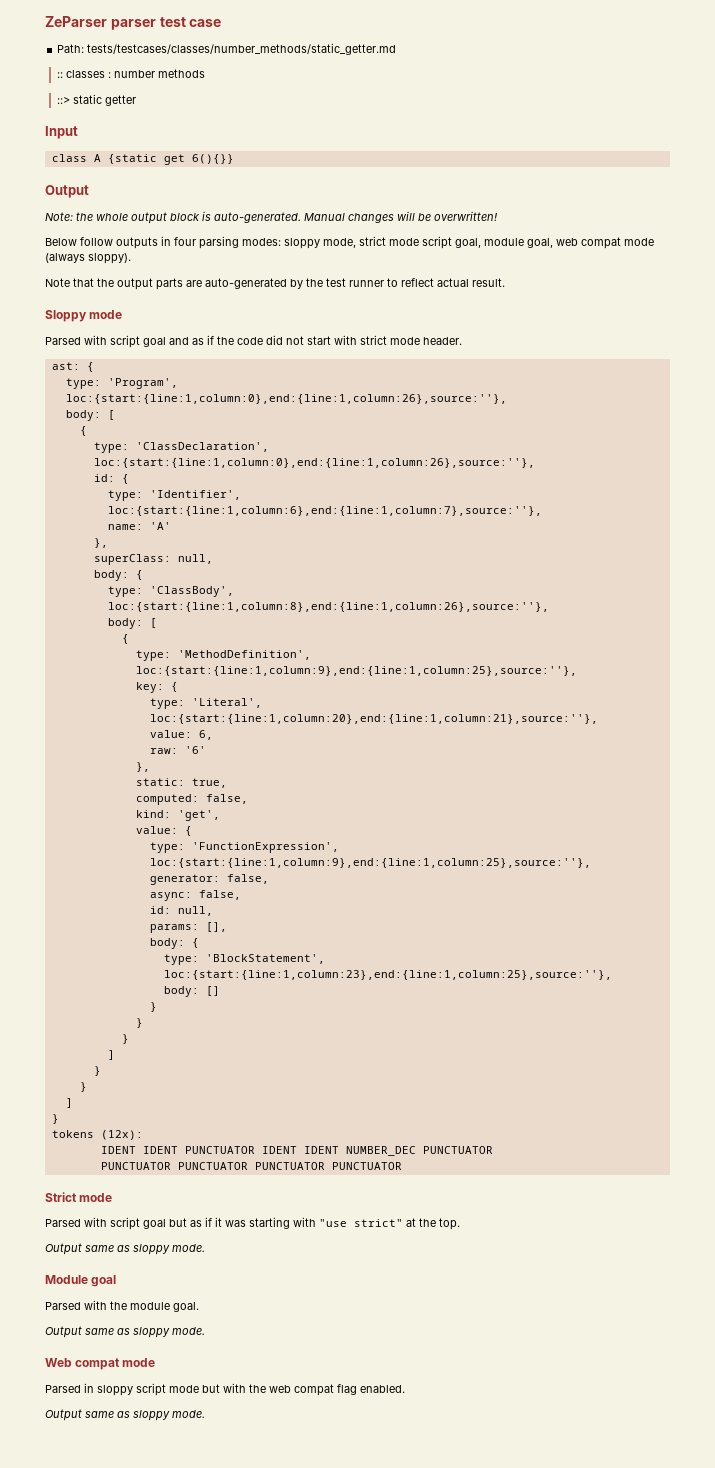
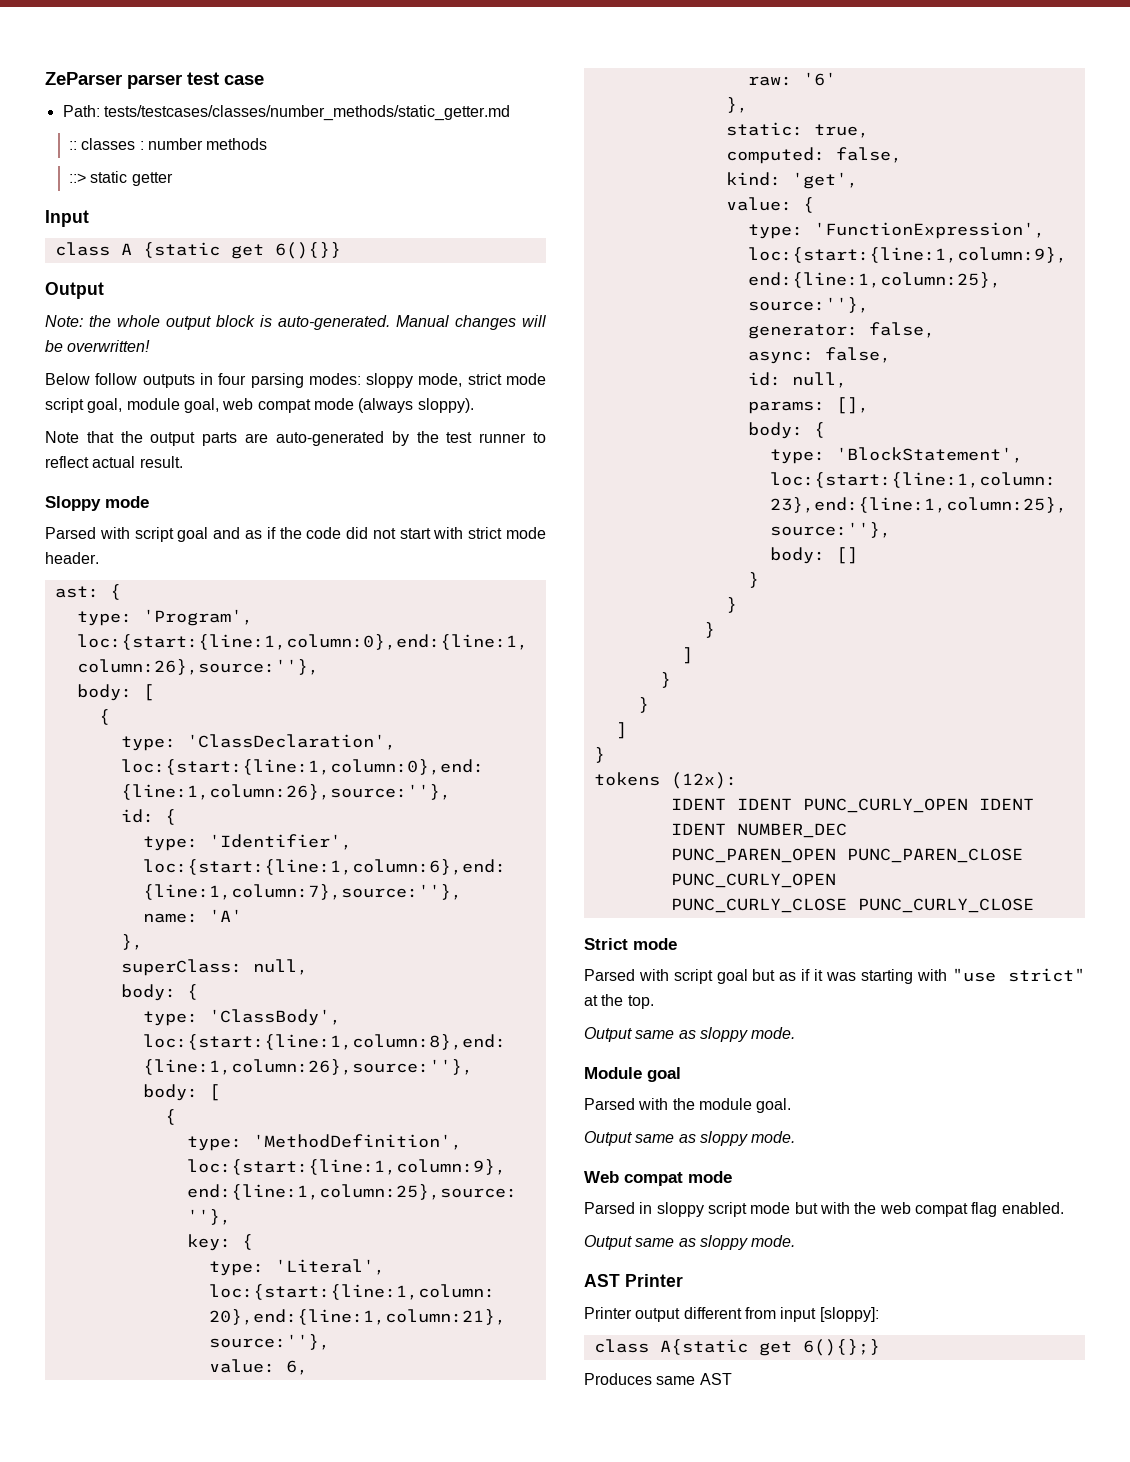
[184,1146,255,1154] PUNCTUATOR -> [802,798,968,813] PUNC_CURLY_OPEN
[422,1146,493,1154] [100,1162,402,1170] PUNCTUATOR // PUNCTUATOR PUNCTUATOR PUNCTUATOR PUNCTUATOR -> [670,848,1023,863] [670,873,836,888] [670,898,1034,913] // PUNC_PAREN_OPEN PUNC_PAREN_CLOSE PUNC_CURLY_OPEN // PUNC_CURLY_CLOSE PUNC_CURLY_CLOSE
(205, 1414) none -> [584,1274,683,1287] [584,1307,879,1322] [593,1339,880,1356] [584,1373,732,1385] // AST Printer // Printer output different from input [sloppy]: // class A{static get 6(){};} // Produces same AST

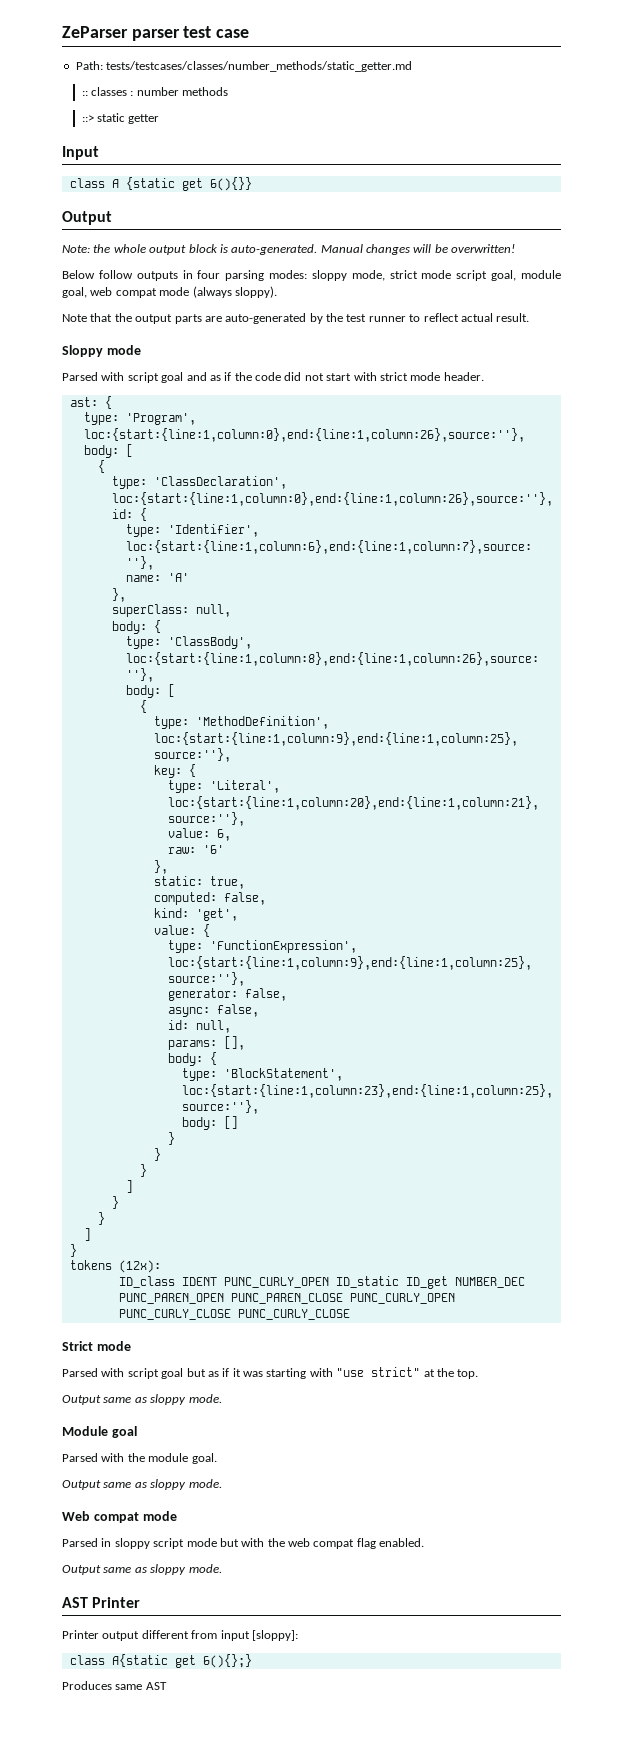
[670,798,726,810] IDENT -> [118,1276,175,1288] ID_class
[978,798,1034,810] [670,823,726,835] IDENT IDENT -> [335,1276,448,1289] ID_static ID_get

